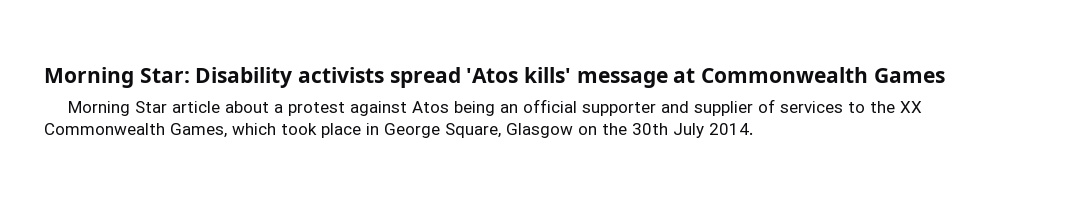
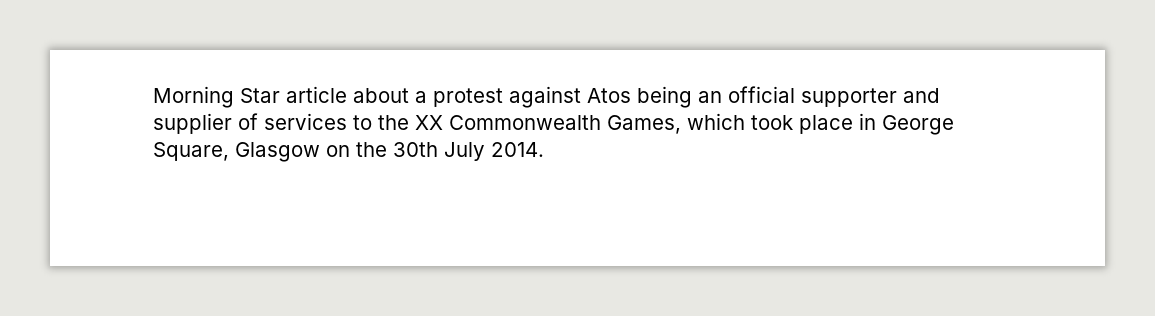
[44,67,945,88] [67,101,130,116] Morning Star: Disability activists spread 'Atos kills' message at Commonwealth Games // Morning -> [153,86,234,108] Morning

